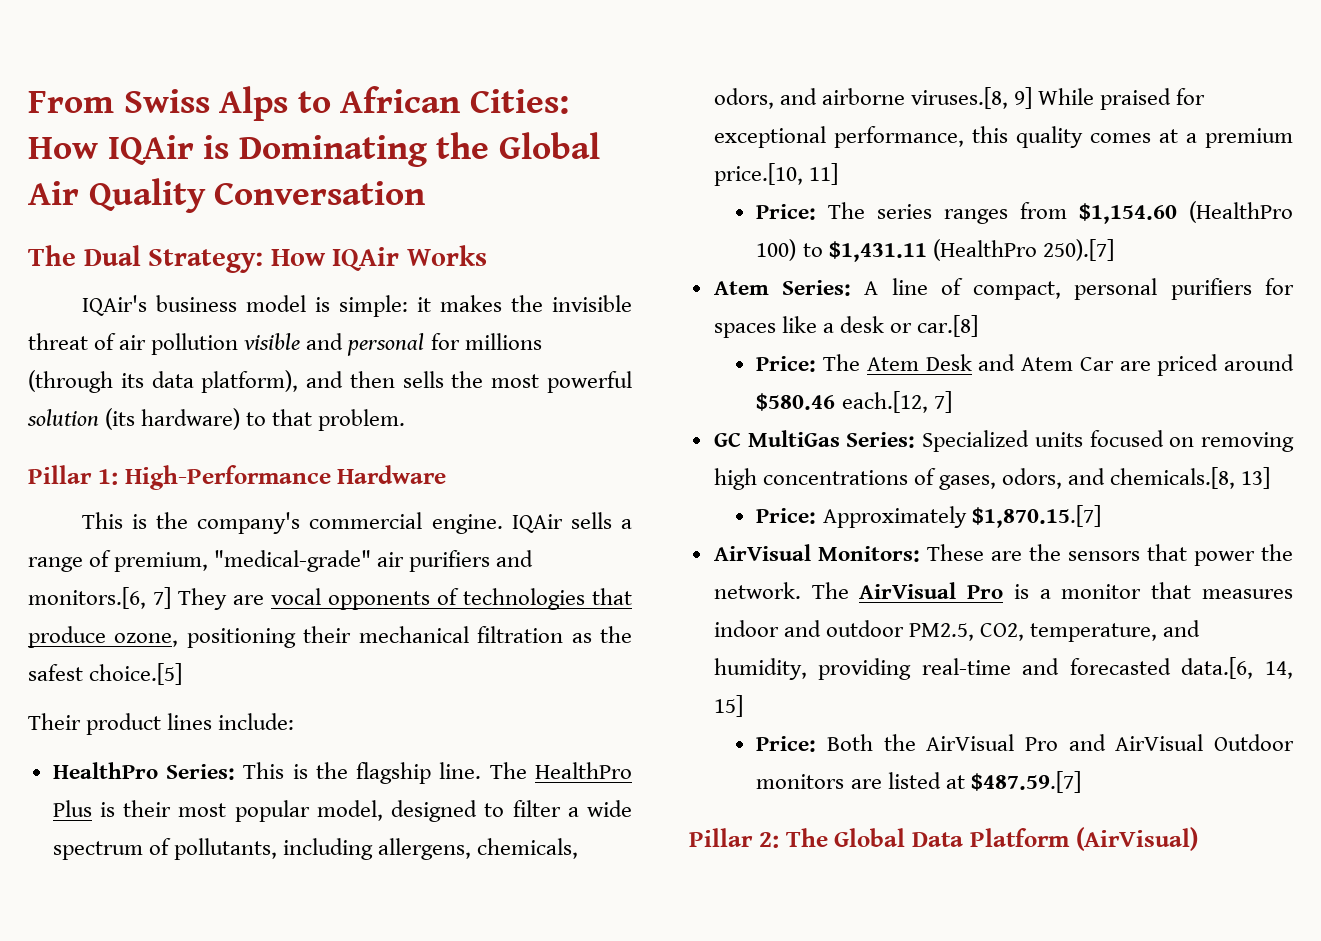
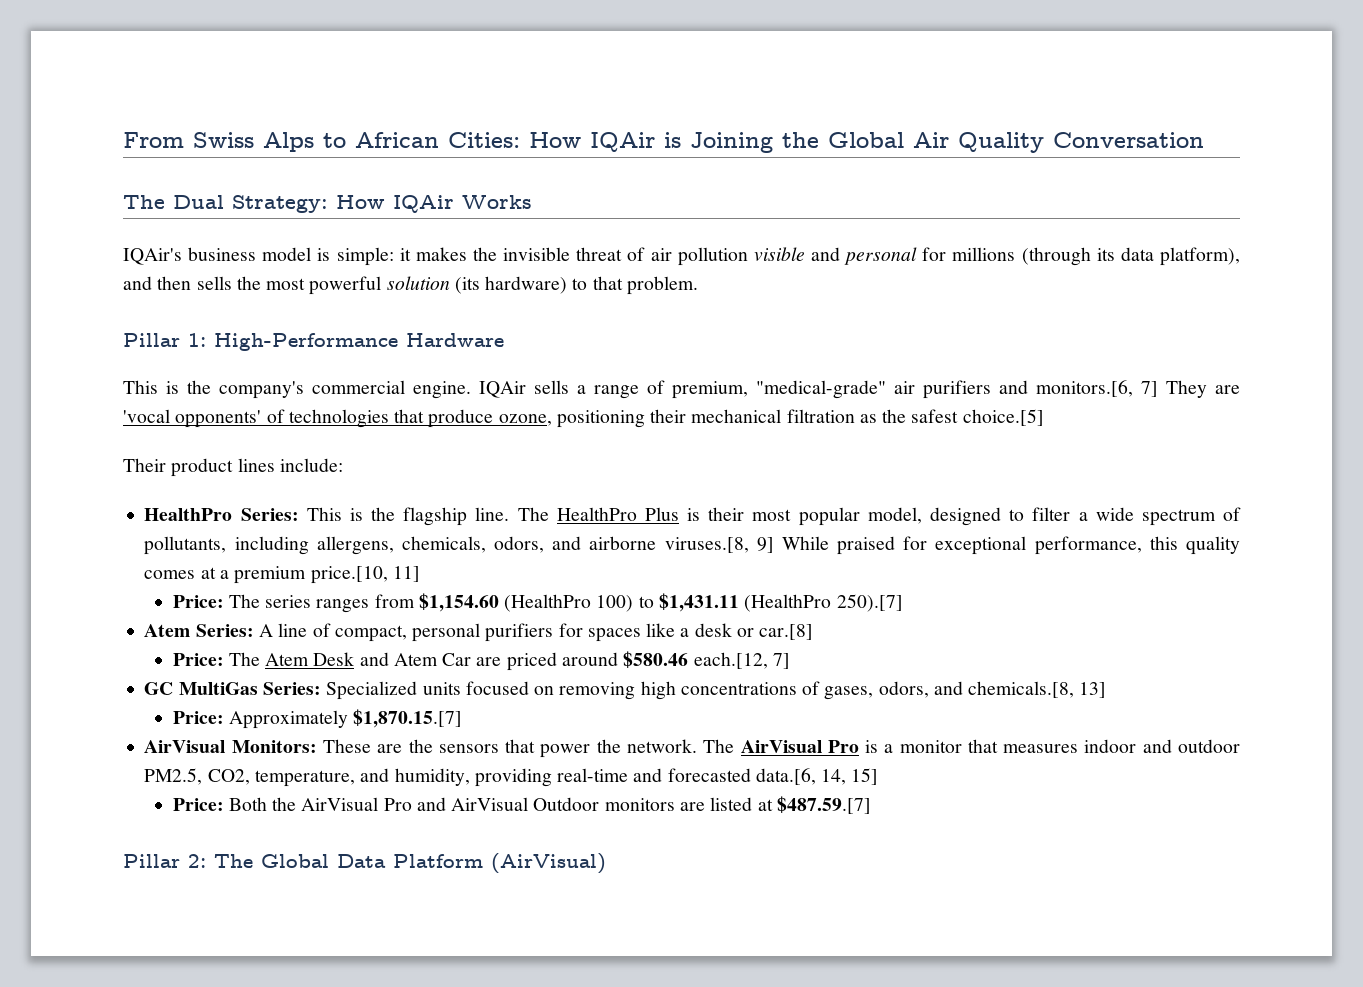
[238,135,427,167] Dominating -> [690,132,773,153] Joining
[271,588,430,610] vocal opponents -> [123,409,262,428] 'vocal opponents'

